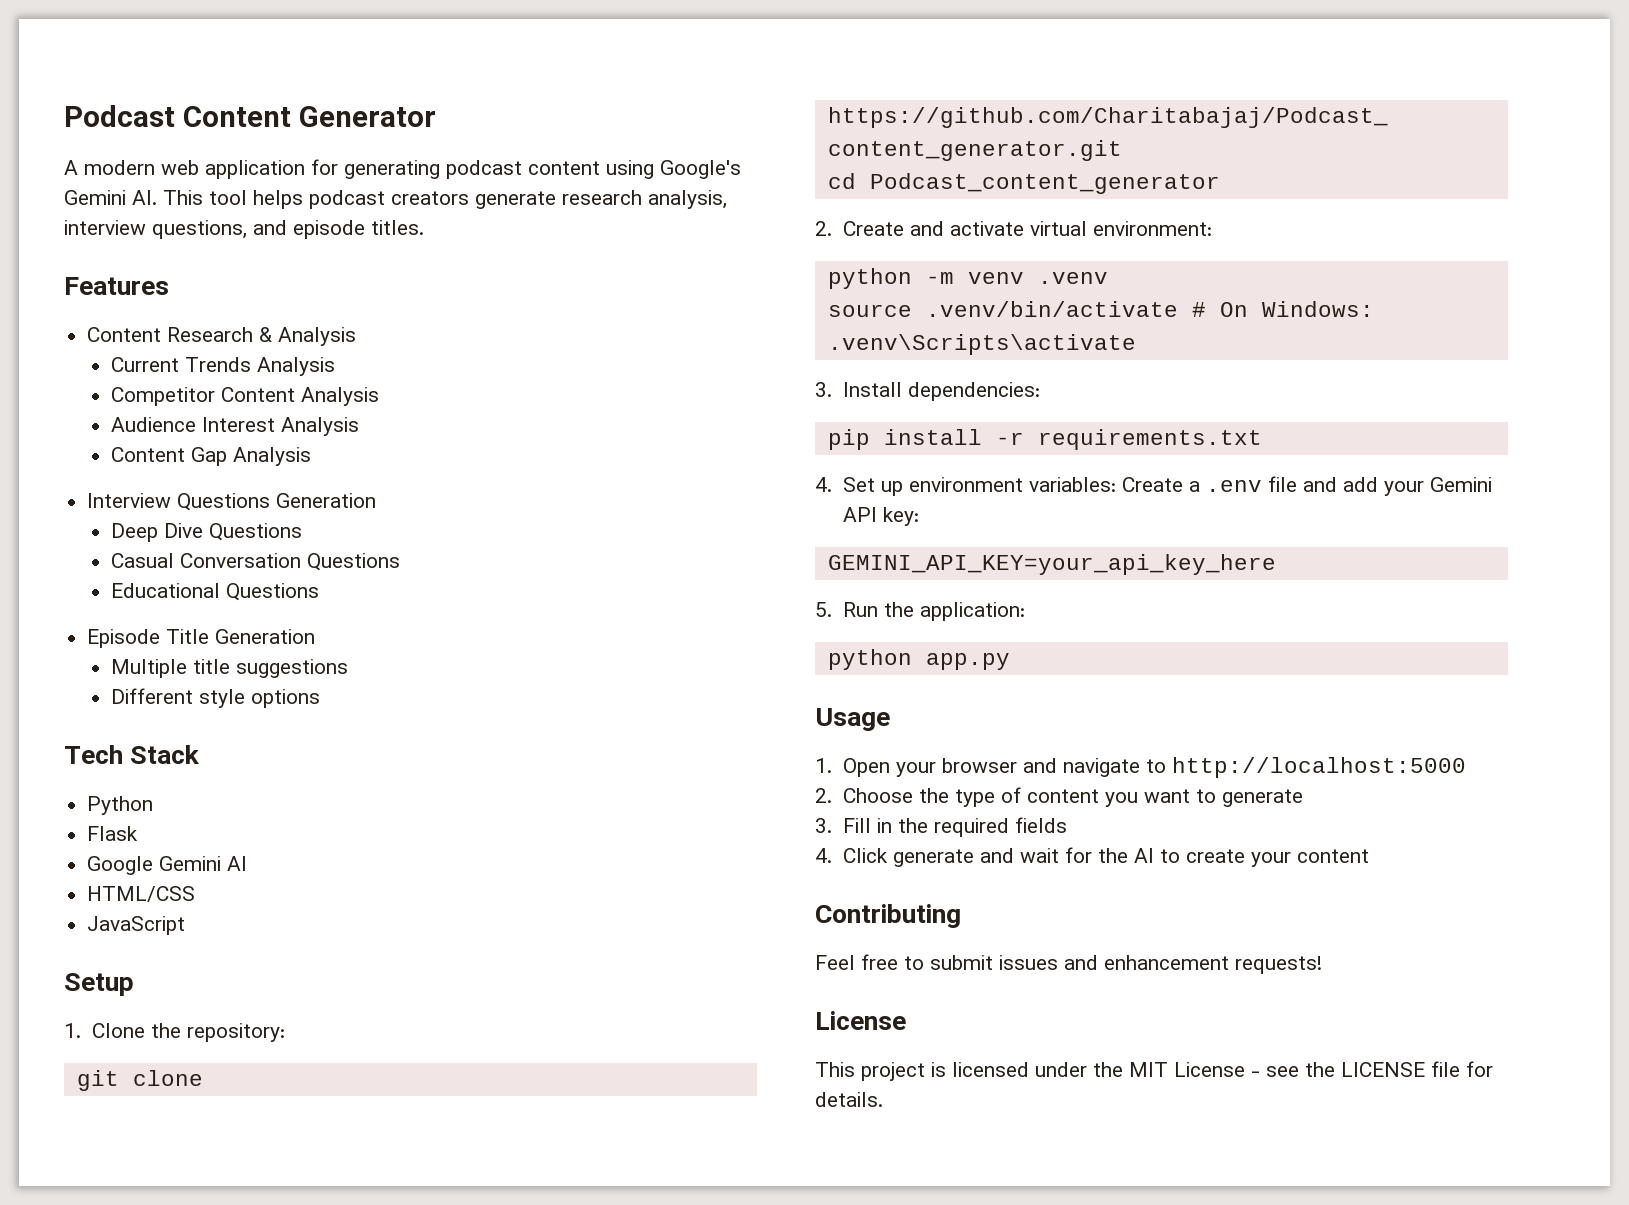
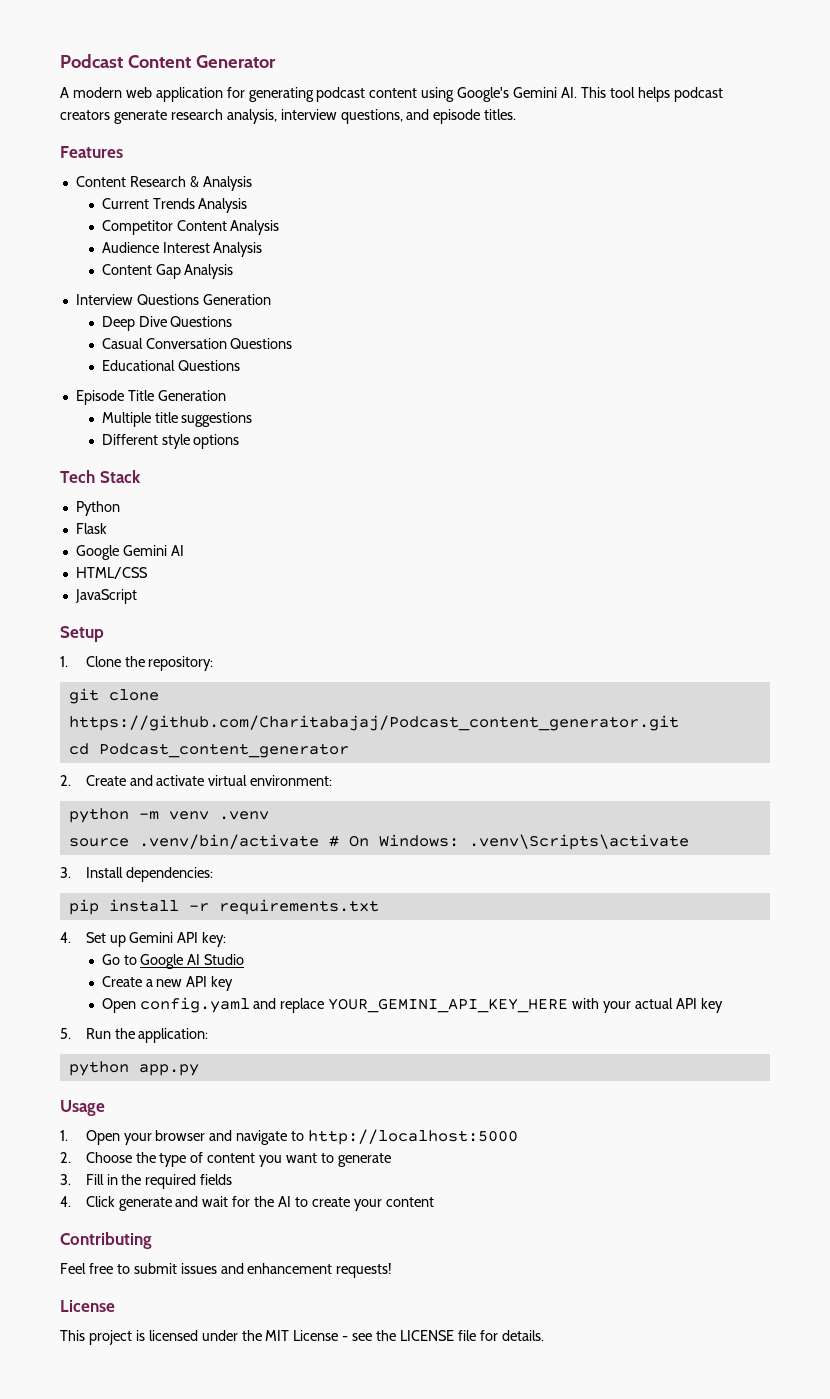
[908,476,1492,496] [842,507,919,526] [827,554,1276,575] environment variables: Create a .env file and add your Gemini API key: // GEMINI_API_KEY=your_api_key_here -> [129,932,227,947] [101,954,245,969] [101,976,234,991] [101,997,723,1013] Gemini API key: // Go to Google AI Studio // Create a new API key // Open config.yaml and replace YOUR_GEMINI_API_KEY_HERE with your actual API key

